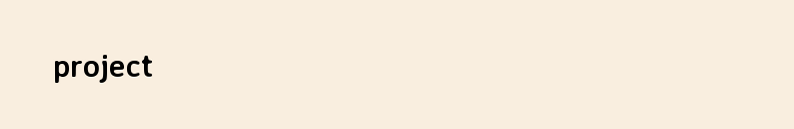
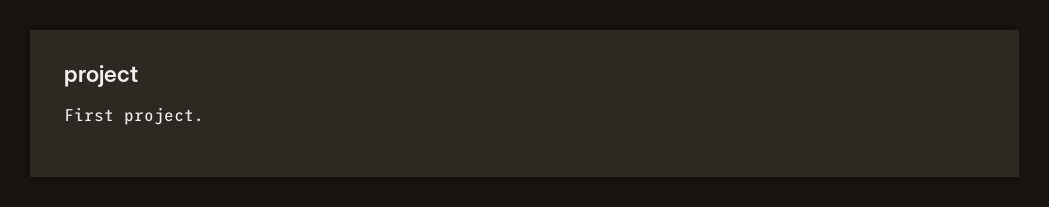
(154, 68) none -> [64,107,204,125] // First project.

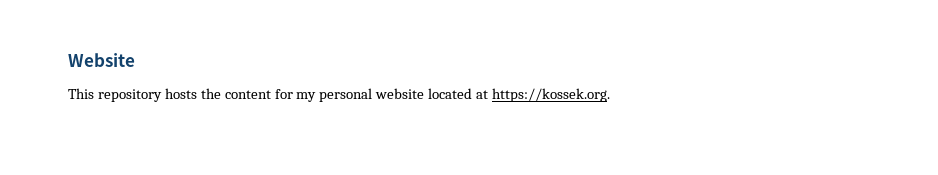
[64,65,138,87] [64,107,204,125] project // First project. -> [68,53,135,67] [68,88,611,102] Website // This repository hosts the content for my personal website located at https://kossek.org.

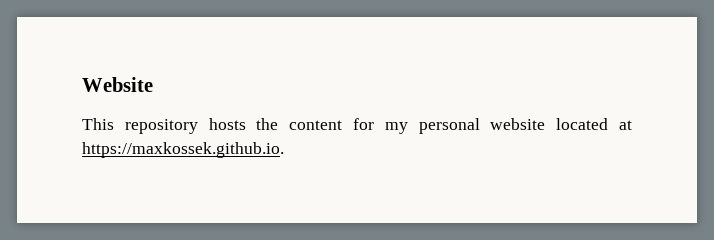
[492,88,611,102] https://kossek.org. -> [82,142,284,158] https://maxkossek.github.io.

